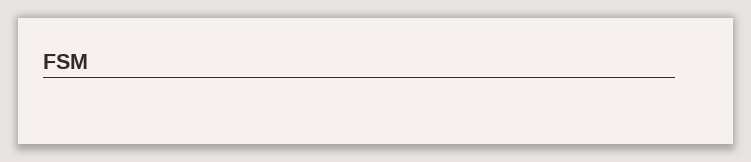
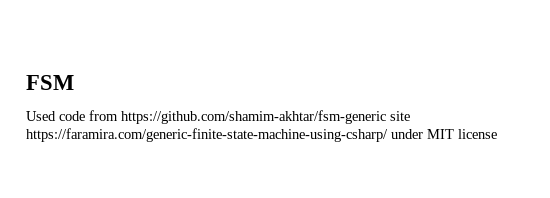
(88, 61) none -> [26,110,410,124] [26,128,497,142] // Used code from https://github.com/shamim-akhtar/fsm-generic site https://faramira.com/generic-finite-state-machine-using-csharp/ under MIT license

